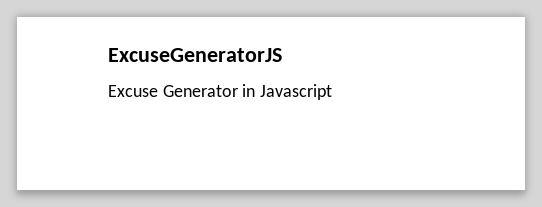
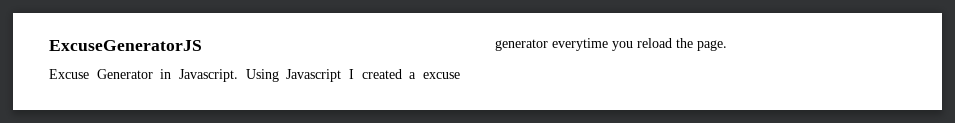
[260,84,333,100] Javascript -> [179,69,461,82] [495,38,727,51] Javascript. Using Javascript I created a excuse generator everytime you reload the page.

